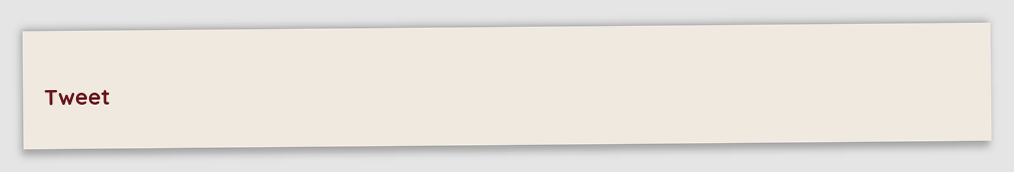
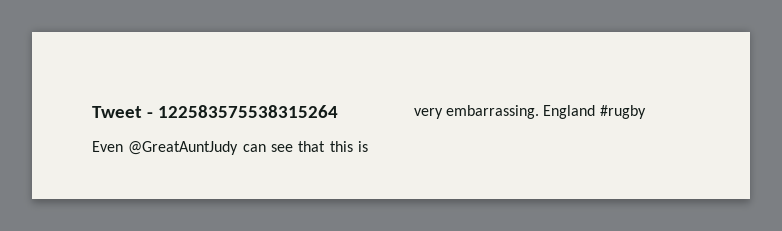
(111, 97) none -> [147,105,339,118] [92,141,368,155] [414,105,646,119] - 122583575538315264 // Even @GreatAuntJudy can see that this is very embarrassing. England #rugby

